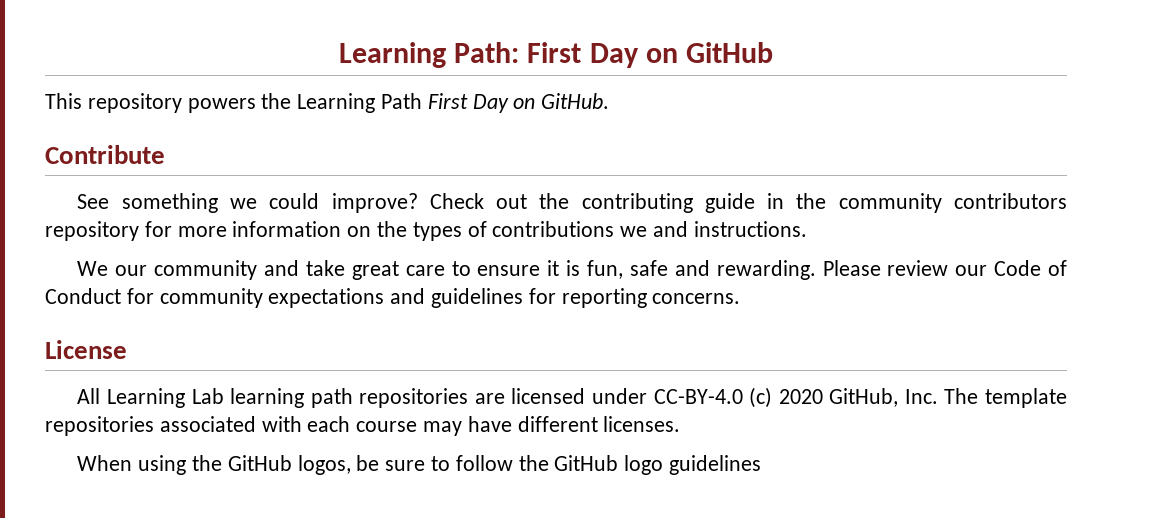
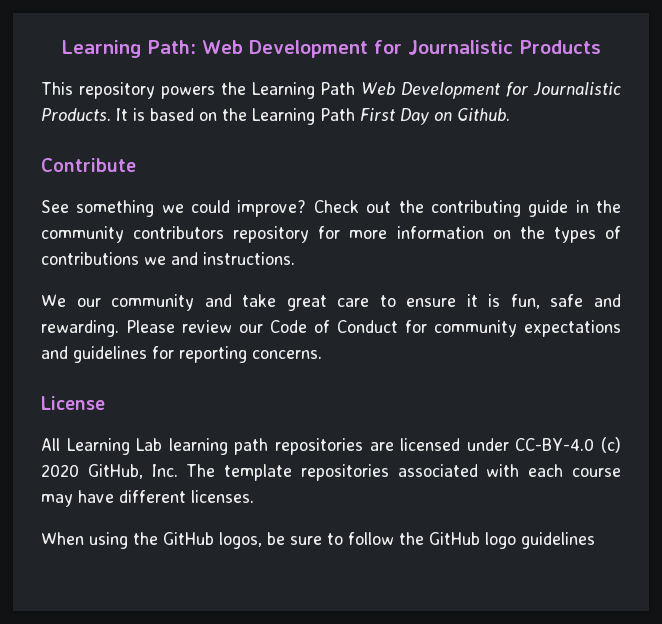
[527,42,773,68] First Day on GitHub -> [201,40,601,58] Web Development for Journalistic Products
[427,93,610,113] First Day on GitHub. -> [361,82,621,99] [41,108,510,125] Web Development for Journalistic Products. It is based on the Learning Path First Day on Github.

